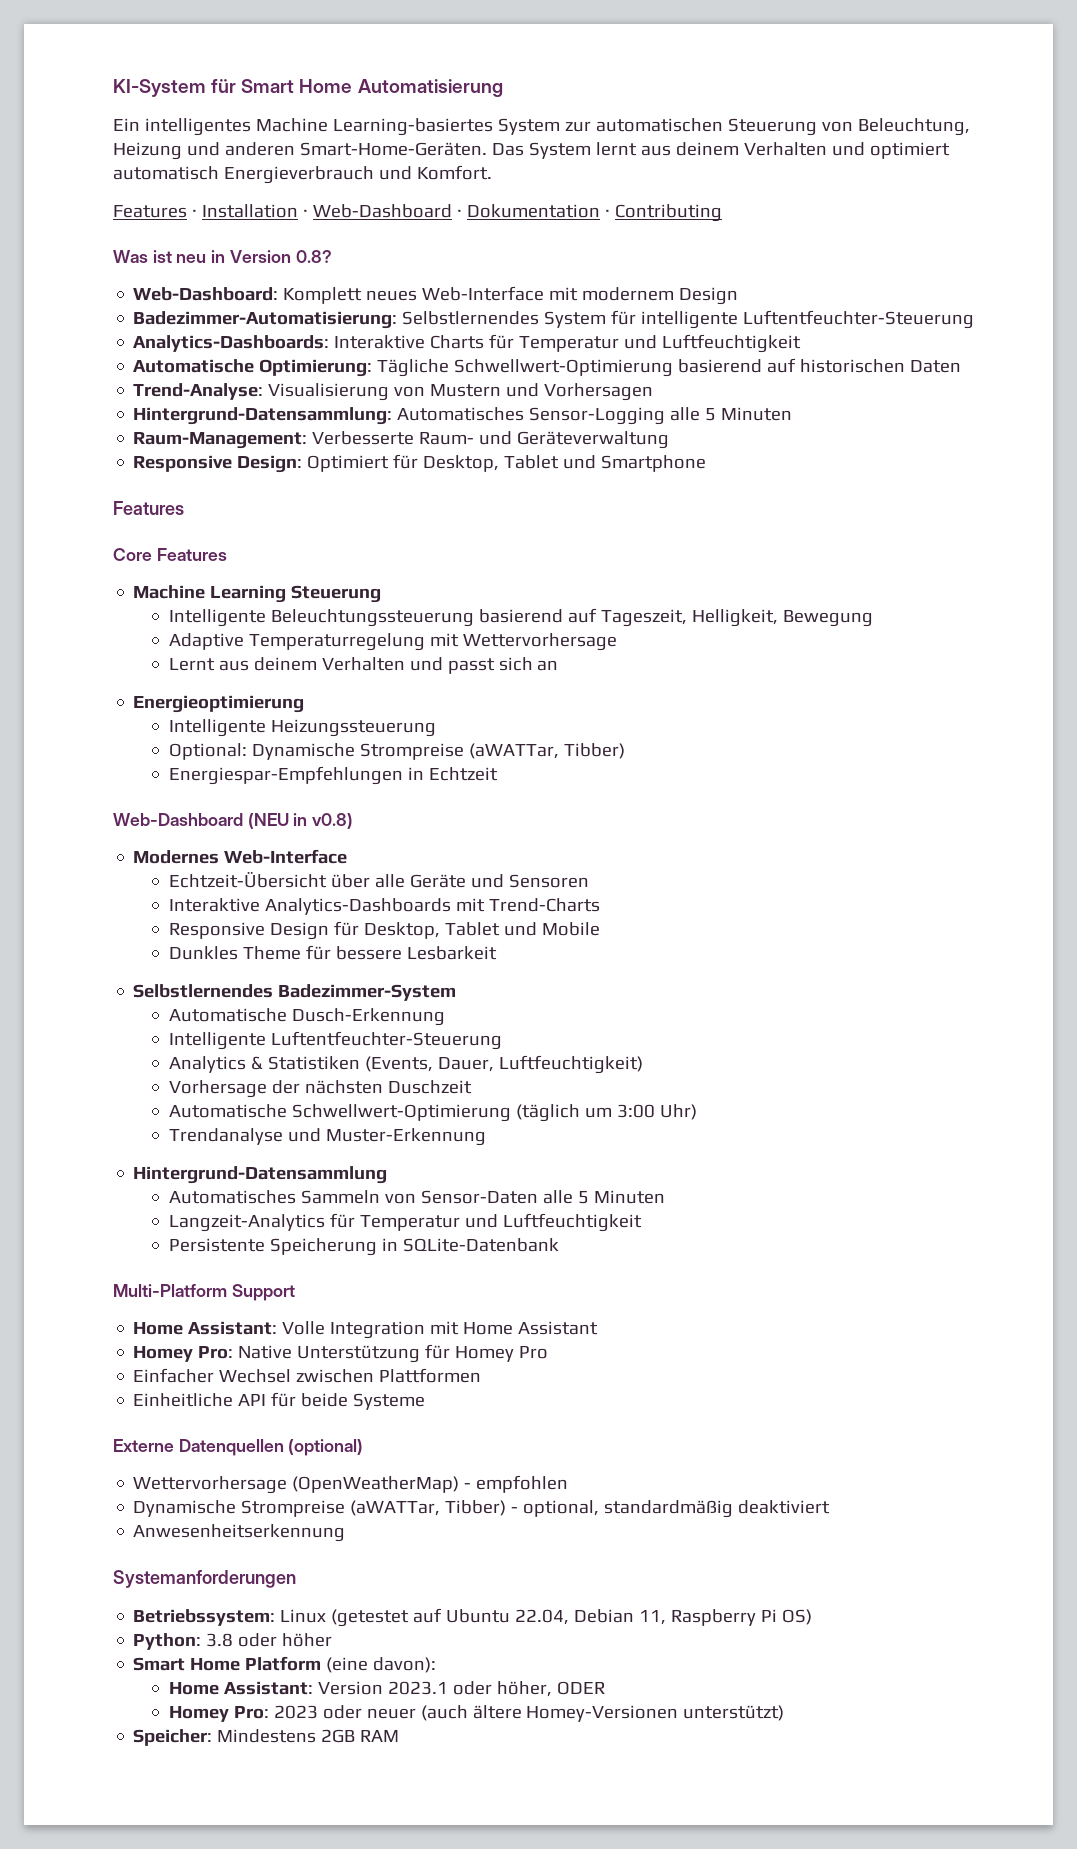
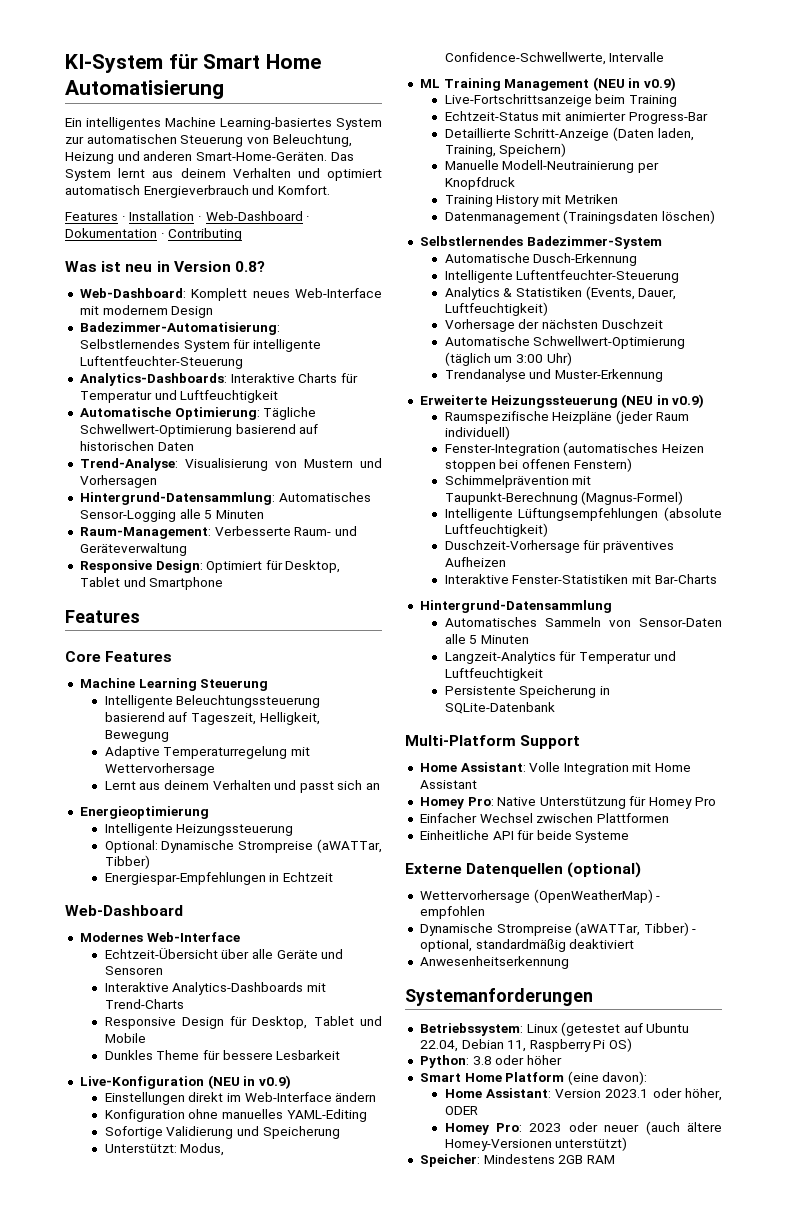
[247,813,354,829] (NEU in v0.8) -> (183, 910) none
(497, 953) none -> [79,1075,291,1089] [104,1092,377,1105] [104,1109,367,1122] [104,1126,340,1139] [104,1143,225,1156] [444,52,665,65] [419,77,677,91] [444,94,677,107] [444,111,708,124] [444,127,694,141] [444,143,567,157] [444,160,659,173] [444,177,515,190] [444,194,618,207] [444,210,715,224] // Live-Konfiguration (NEU in v0.9) // Einstellungen direkt im Web-Interface ändern // Konfiguration ohne manuelles YAML-Editing // Sofortige Validierung und Speicherung // Unterstützt: Modus, Confidence-Schwellwerte, Intervalle // ML Training Management (NEU in v0.9) // Live-Fortschrittsanzeige beim Training // Echtzeit-Status mit animierter Progress-Bar // Detaillierte Schritt-Anzeige (Daten laden, Training, Speichern) // Manuelle Modell-Neutrainierung per Knopfdruck // Training History mit Metriken // Datenmanagement (Trainingsdaten löschen)
(486, 1137) none -> [419,394,705,408] [444,410,689,424] [444,426,510,440] [444,442,704,456] [444,458,632,472] [444,475,592,488] [444,491,684,505] [444,507,722,521] [444,523,548,537] [444,540,674,553] [444,557,506,567] [444,574,717,584] // Erweiterte Heizungssteuerung (NEU in v0.9) // Raumspezifische Heizpläne (jeder Raum individuell) // Fenster-Integration (automatisches Heizen stoppen bei offenen Fenstern) // Schimmelprävention mit Taupunkt-Berechnung (Magnus-Formel) // Intelligente Lüftungsempfehlungen (absolute Luftfeuchtigkeit) // Duschzeit-Vorhersage für präventives Aufheizen // Interaktive Fenster-Statistiken mit Bar-Charts

